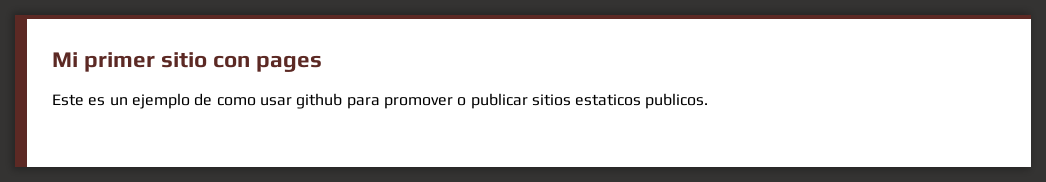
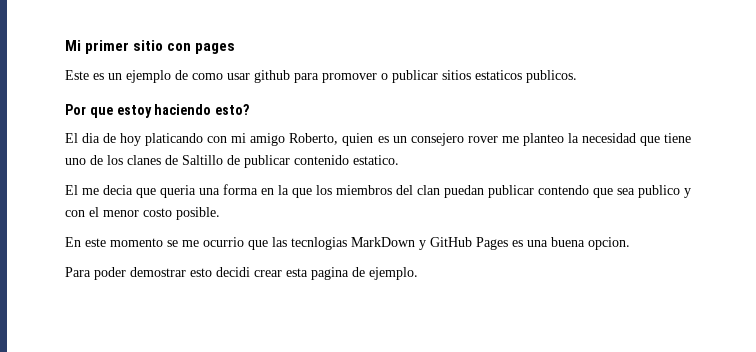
(709, 101) none -> [65,104,250,118] [65,133,691,146] [65,155,399,168] [65,184,691,198] [65,207,220,220] [65,237,630,250] [65,267,418,280] // Por que estoy haciendo esto? // El dia de hoy platicando con mi amigo Roberto, quien es un consejero rover me planteo la necesidad que tiene uno de los clanes de Saltillo de publicar contenido estatico. // El me decia que queria una forma en la que los miembros del clan puedan publicar contendo que sea publico y con el menor costo posible. // En este momento se me ocurrio que las tecnlogias MarkDown y GitHub Pages es una buena opcion. // Para poder demostrar esto decidi crear esta pagina de ejemplo.

